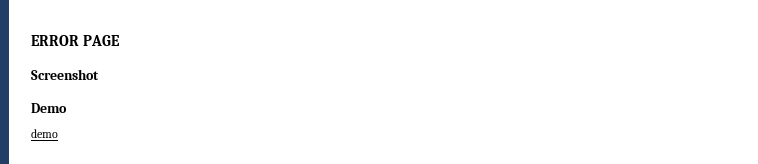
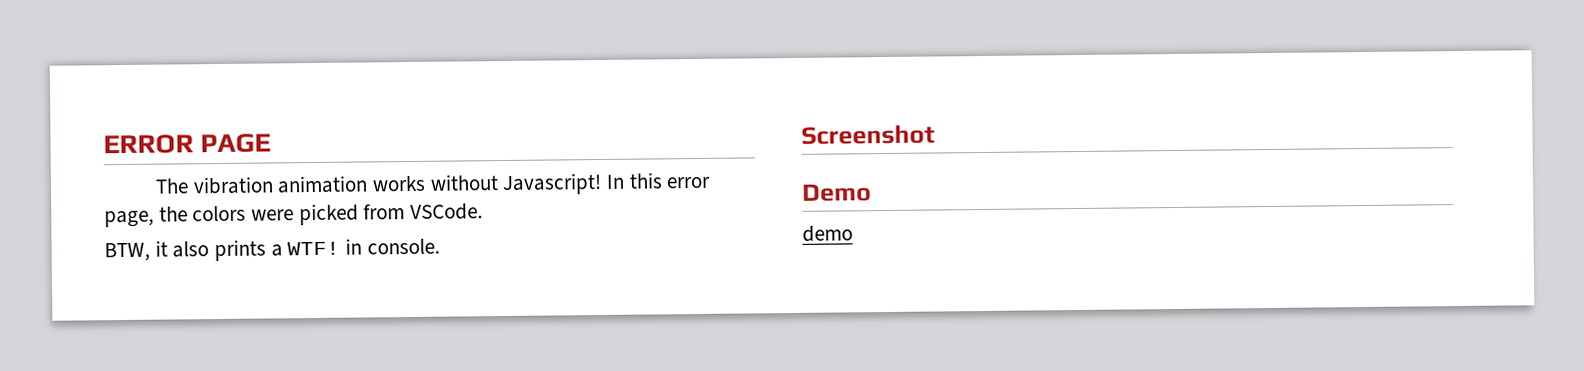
(121, 40) none -> [155,172,712,196] [104,203,484,228] [104,238,440,262] // The vibration animation works without Javascript! In this error page, the colors were picked from VSCode. // BTW, it also prints a WTF! in console.

